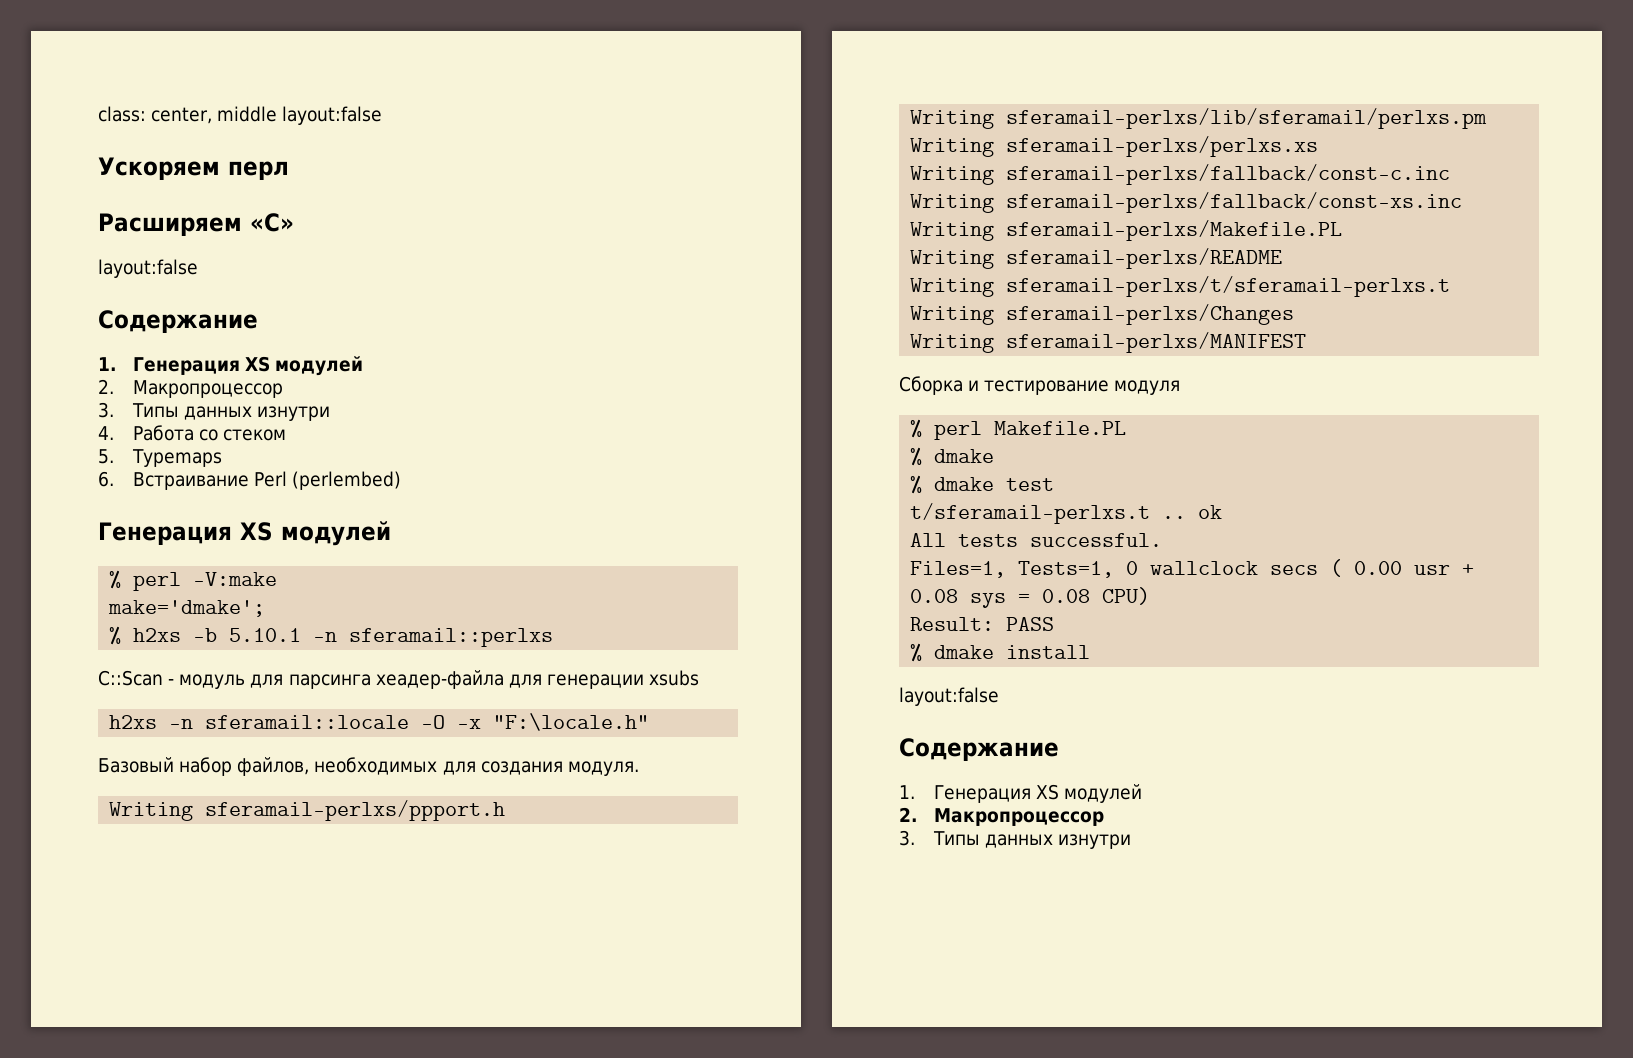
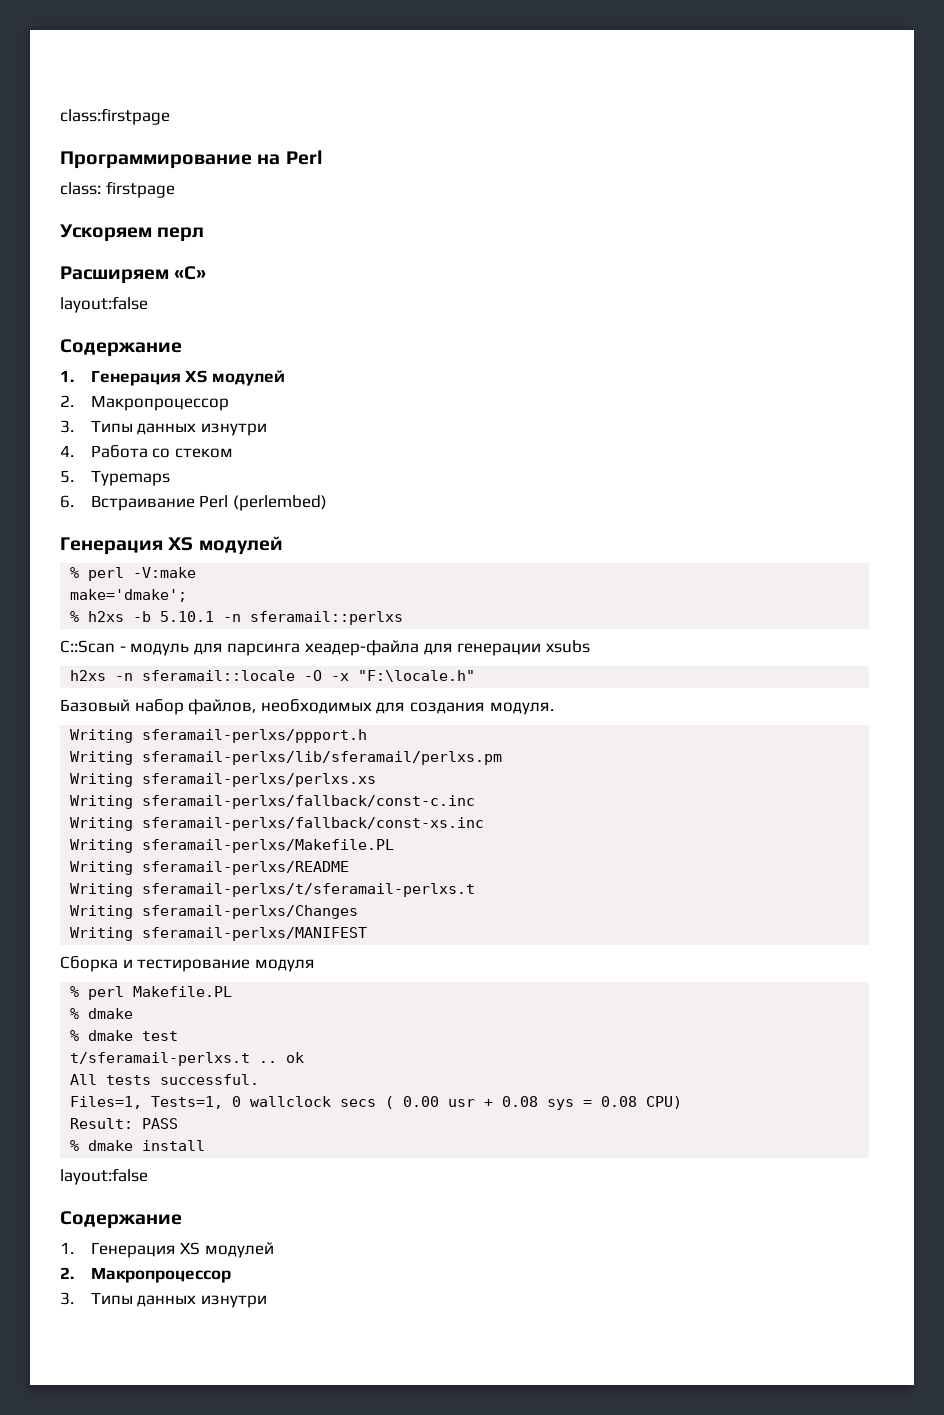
[98,106,383,125] class: center, middle layout:false -> [60,108,170,125] [60,150,323,169] [60,181,175,198] class:firstpage // Программирование на Perl // class: firstpage

